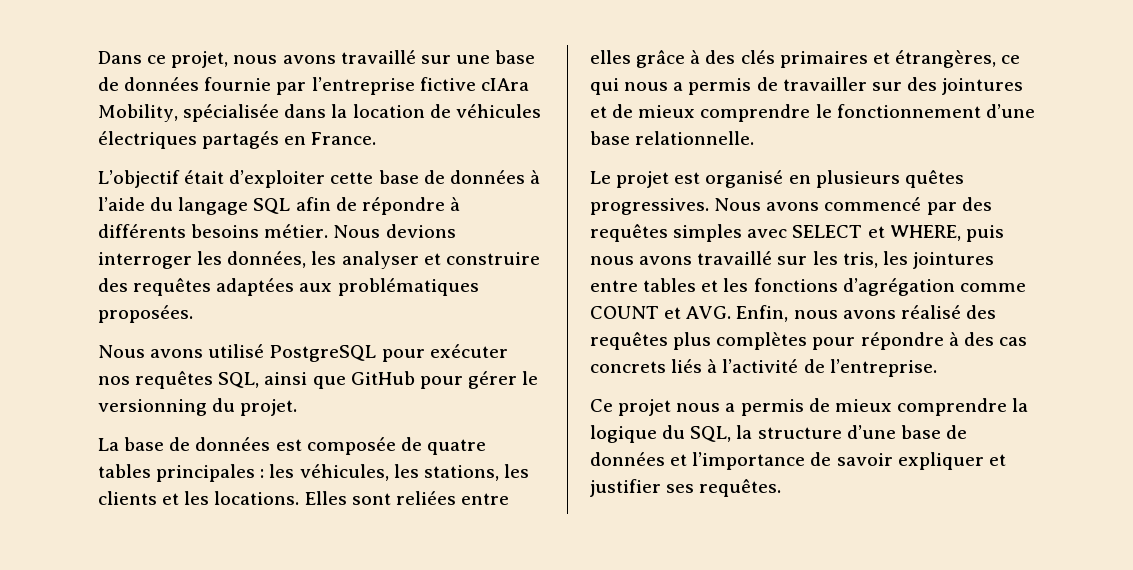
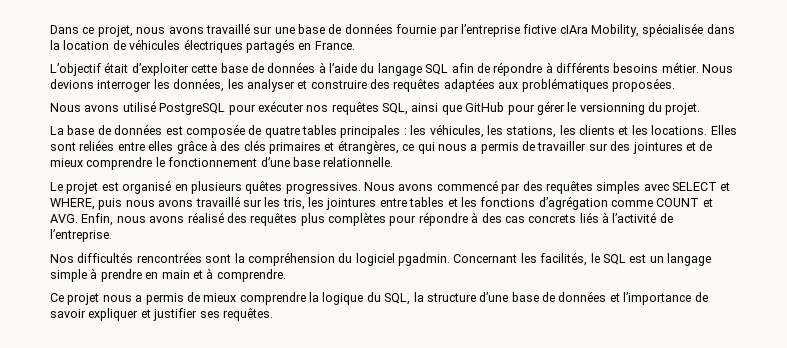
(937, 368) none -> [50,252,711,266] [50,268,286,282] // Nos difficultés rencontrées sont la compréhension du logiciel pgadmin. Concernant les facilités, le SQL est un langage simple à prendre en main et à comprendre.

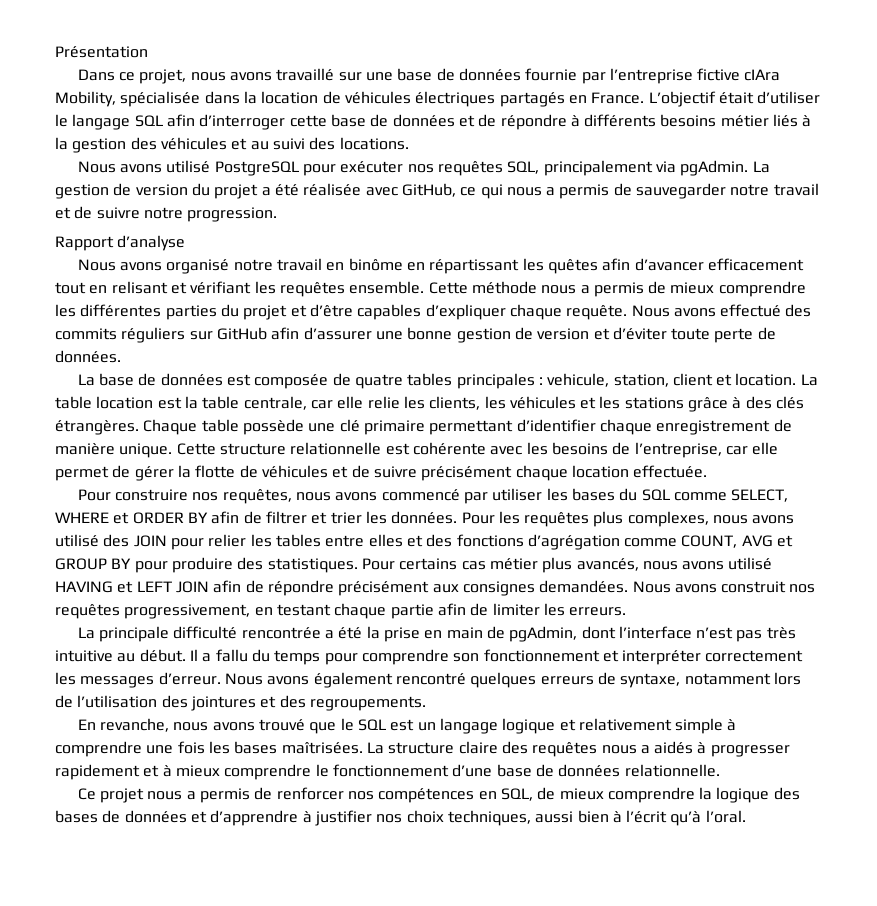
(50, 29) none -> [55,46,148,58] Présentation //
(355, 45) // -> (645, 98) none
[131,62,474,76] d’exploiter cette base de données à l’aide du langage SQL afin -> [757,91,821,104] [55,114,475,130] d’utiliser le langage SQL afin d’interroger cette base de données et
[661,62,734,73] [50,78,675,92] métier. Nous devions interroger les données, les analyser et construire des requêtes adaptées aux problématiques proposées. -> [720,114,812,127] [55,137,409,153] métier liés à la gestion des véhicules et au suivi des locations.
[411,101,701,115] ainsi que GitHub pour gérer le versionning du projet. -> [543,160,770,176] [55,183,819,199] [55,206,278,222] [55,235,186,251] [77,258,804,274] [55,281,806,297] [55,304,812,320] [55,327,776,343] [55,350,121,363] principalement via pgAdmin. La gestion de version du projet a été réalisée avec GitHub, ce qui nous a permis de sauvegarder notre travail et de suivre notre progression. // Rapport d’analyse // Nous avons organisé notre travail en binôme en répartissant les quêtes afin d’avancer efficacement tout en relisant et vérifiant les requêtes ensemble. Cette méthode nous a permis de mieux comprendre les différentes parties du projet et d’être capables d’expliquer chaque requête. Nous avons effectué des commits réguliers sur GitHub afin d’assurer une bonne gestion de version et d’éviter toute perte de données.
[410,124,737,138] [50,140,713,154] les véhicules, les stations, les clients et les locations. Elles sont reliées entre elles grâce à des clés primaires et étrangères, ce qui nous a permis de travailler sur des jointures et de -> [547,373,818,387] [55,396,805,412] [55,419,792,435] [55,442,779,458] [55,465,708,481] [77,488,789,504] [55,511,795,527] [55,534,794,550] [55,557,773,573] [55,580,816,596] [55,603,627,619] [77,626,796,642] [55,649,804,665] [55,672,801,688] [55,695,426,711] [77,718,737,734] [55,741,790,757] [55,764,172,780] vehicule, station, client et location. La table location est la table centrale, car elle relie les clients, les véhicules et les stations grâce à des clés étrangères. Chaque table possède une clé primaire permettant d’identifier chaque enregistrement de manière unique. Cette structure relationnelle est cohérente avec les besoins de l’entreprise, car elle permet de gérer la flotte de véhicules et de suivre précisément chaque location effectuée. // Pour construire nos requêtes, nous avons commencé par utiliser les bases du SQL comme SELECT, WHERE et ORDER BY afin de filtrer et trier les données. Pour les requêtes plus complexes, nous avons utilisé des JOIN pour relier les tables entre elles et des fonctions d’agrégation comme COUNT, AVG et GROUP BY pour produire des statistiques. Pour certains cas métier plus avancés, nous avons utilisé HAVING et LEFT JOIN afin de répondre précisément aux consignes demandées. Nous avons construit nos requêtes progressivement, en testant chaque partie afin de limiter les erreurs. // La principale difficulté rencontrée a été la prise en main de pgAdmin, dont l’interface n’est pas très intuitive au début. Il a fallu du temps pour comprendre son fonctionnement et interpréter correctement les messages d’erreur. Nous avons également rencontré quelques erreurs de syntaxe, notamment lors de l’utilisation des jointures et des regroupements. // En revanche, nous avons trouvé que le SQL est un langage logique et relativement simple à comprendre une fois les bases maîtrisées. La structure claire des requêtes nous a aidés à progresser rapidement et à
(320, 162) none -> [535,764,621,777] de données
[50,180,731,194] [50,196,713,210] [50,212,673,226] [50,229,112,242] [50,252,711,266] [50,268,286,282] // Le projet est organisé en plusieurs quêtes progressives. Nous avons commencé par des requêtes simples avec SELECT et WHERE, puis nous avons travaillé sur les tris, les jointures entre tables et les fonctions d’agrégation comme COUNT et AVG. Enfin, nous avons réalisé des requêtes plus complètes pour répondre à des cas concrets liés à l’activité de l’entreprise. // Nos difficultés rencontrées sont la compréhension du logiciel pgadmin. Concernant les facilités, le SQL est un langage simple à prendre en main et à comprendre. -> (720, 770) none
[203,291,708,305] [50,308,273,321] mieux comprendre la logique du SQL, la structure d’une base de données et l’importance de savoir expliquer et justifier ses requêtes. -> [276,787,800,803] [55,810,746,826] renforcer nos compétences en SQL, de mieux comprendre la logique des bases de données et d’apprendre à justifier nos choix techniques, aussi bien à l’écrit qu’à l’oral.

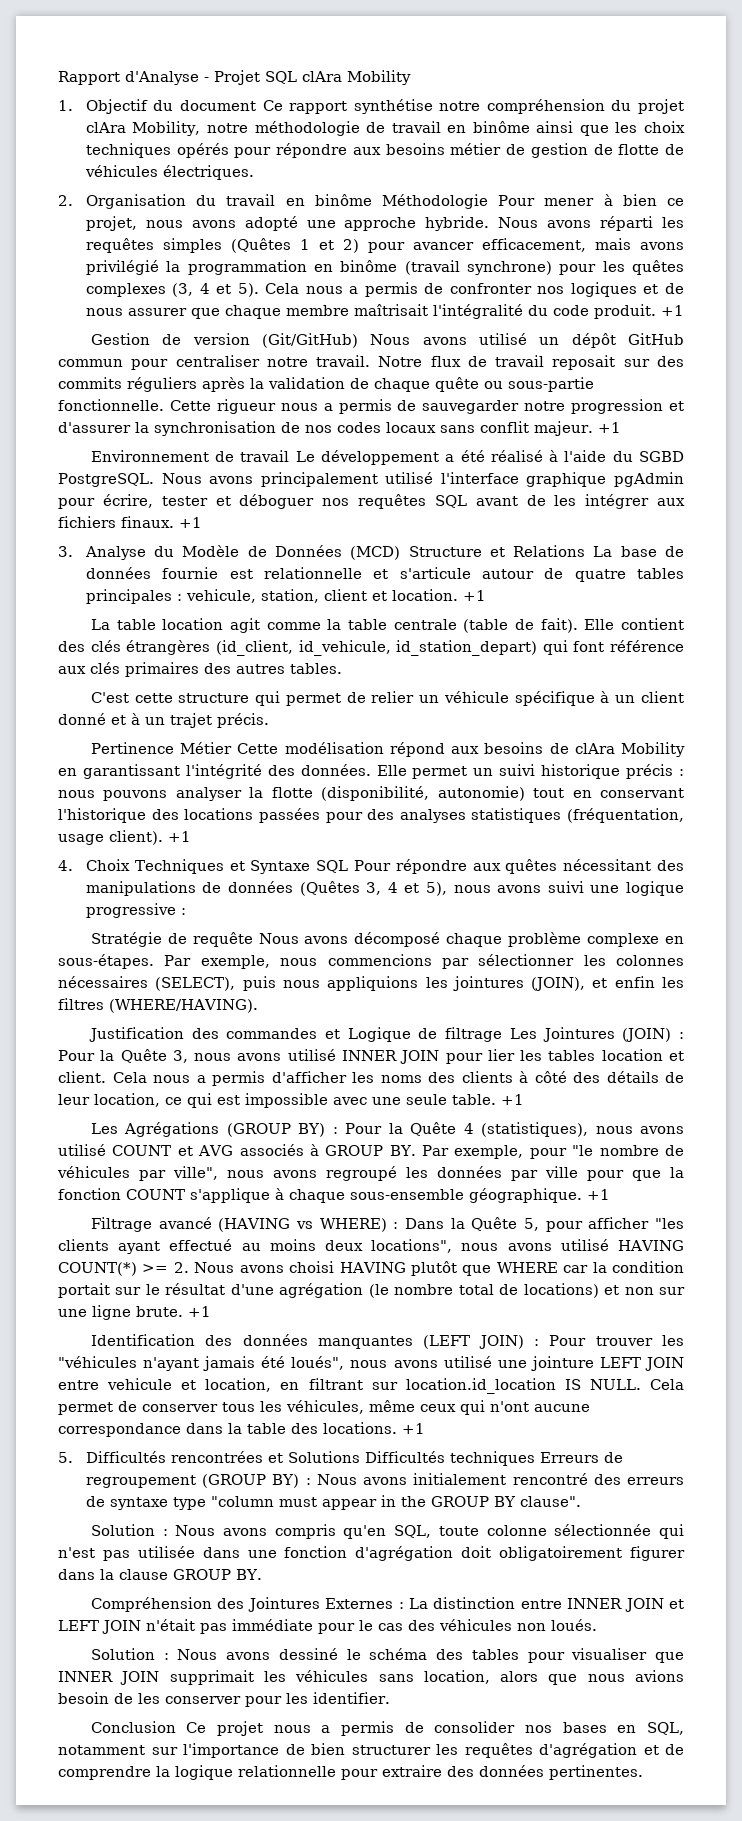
[55,46,148,58] [77,68,781,84] [55,91,821,107] [55,114,812,130] [55,137,409,153] [77,160,770,176] [55,183,503,199] Présentation // Dans ce projet, nous avons travaillé sur une base de données fournie par l’entreprise fictive cIAra Mobility, spécialisée dans la location de véhicules électriques partagés en France. L’objectif était d’utiliser le langage SQL afin d’interroger cette base de données et de répondre à différents besoins métier liés à la gestion des véhicules et au suivi des locations. // Nous avons utilisé PostgreSQL pour exécuter nos requêtes SQL, principalement via pgAdmin. La gestion de version du projet a été réalisée avec GitHub, ce qui -> [58,70,411,85] [58,99,684,114] [85,121,686,136] [85,143,684,158] [84,165,254,180] [58,194,684,209] [85,216,684,231] [85,238,684,253] [85,260,684,275] [85,282,684,297] [85,304,684,319] [90,333,684,348] [58,355,684,370] [58,377,594,392] [58,399,276,414] Rapport d'Analyse - Projet SQL clAra Mobility // 1. Objectif du document Ce rapport synthétise notre compréhension du projet clAra Mobility, notre méthodologie de travail en binôme ainsi que les choix techniques opérés pour répondre aux besoins métier de gestion de flotte de véhicules électriques. // 2. Organisation du travail en binôme Méthodologie Pour mener à bien ce projet, nous avons adopté une approche hybride. Nous avons réparti les requêtes simples (Quêtes 1 et 2) pour avancer efficacement, mais avons privilégié la programmation en binôme (travail synchrone) pour les quêtes complexes (3, 4 et 5). Cela nous a permis de confronter nos logiques et de nous assurer que chaque membre maîtrisait l'intégralité du code produit. +1 // Gestion de version (Git/GitHub) Nous avons utilisé un dépôt GitHub commun pour centraliser notre travail. Notre flux de travail reposait sur des commits réguliers après la validation de chaque quête ou sous-partie fonctionnelle. Cette rigueur
[773,183,819,196] [55,206,278,222] [55,235,186,251] [77,258,804,274] [55,281,806,297] [55,304,812,320] [55,327,776,343] [55,350,121,363] [77,373,329,389] travail et de suivre notre progression. // Rapport d’analyse // Nous avons organisé notre travail en binôme en répartissant les quêtes afin d’avancer efficacement tout en relisant et vérifiant les requêtes ensemble. Cette méthode nous a permis de mieux comprendre les différentes parties du projet et d’être capables d’expliquer chaque requête. Nous avons effectué des commits réguliers sur GitHub afin d’assurer une bonne gestion de version et d’éviter toute perte de données. // La base de données est composée -> [571,399,684,414] [58,421,621,436] [90,450,685,465] [58,472,684,487] [58,494,685,509] [58,516,202,528] [58,545,684,560] [85,567,534,579] progression et d'assurer la synchronisation de nos codes locaux sans conflit majeur. +1 // Environnement de travail Le développement a été réalisé à l'aide du SGBD PostgreSQL. Nous avons principalement utilisé l'interface graphique pgAdmin pour écrire, tester et déboguer nos requêtes SQL avant de les intégrer aux fichiers finaux. +1 // 3. Analyse du Modèle de Données (MCD) Structure et Relations La base de données fournie est relationnelle et s'articule autour
(797, 379) none -> [462,590,486,601] +1 //
[157,396,805,412] [55,419,792,435] [55,442,779,458] [55,465,708,481] [77,488,789,504] [55,511,795,527] [55,534,130,547] est la table centrale, car elle relie les clients, les véhicules et les stations grâce à des clés étrangères. Chaque table possède une clé primaire permettant d’identifier chaque enregistrement de manière unique. Cette structure relationnelle est cohérente avec les besoins de l’entreprise, car elle permet de gérer la flotte de véhicules et de suivre précisément chaque location effectuée. // Pour construire nos requêtes, nous avons commencé par utiliser les bases du SQL comme SELECT, WHERE et ORDER BY afin de filtrer et trier les données. Pour les requêtes plus complexes, nous avons utilisé des -> [229,618,684,633] [58,640,684,656] [58,662,342,677] [90,691,685,706] [58,713,269,728] [90,742,686,757] [58,764,684,779] [58,786,684,801] [58,808,684,823] [58,830,191,845] [58,859,684,874] [85,881,684,896] [85,903,186,918] [90,932,684,947] [58,954,684,969] [58,976,684,991] [58,998,258,1013] [88,1027,684,1042] [58,1049,397,1063] agit comme la table centrale (table de fait). Elle contient des clés étrangères (id_client, id_vehicule, id_station_depart) qui font référence aux clés primaires des autres tables. // C'est cette structure qui permet de relier un véhicule spécifique à un client donné et à un trajet précis. // Pertinence Métier Cette modélisation répond aux besoins de clAra Mobility en garantissant l'intégrité des données. Elle permet un suivi historique précis : nous pouvons analyser la flotte (disponibilité, autonomie) tout en conservant l'historique des locations passées pour des analyses statistiques (fréquentation, usage client). +1 // 4. Choix Techniques et Syntaxe SQL Pour répondre aux quêtes nécessitant des manipulations de données (Quêtes 3, 4 et 5), nous avons suivi une logique progressive : // Stratégie de requête Nous avons décomposé chaque problème complexe en sous-étapes. Par exemple, nous commencions par sélectionner les colonnes nécessaires (SELECT), puis nous appliquions les jointures (JOIN), et enfin les filtres (WHERE/HAVING). // Justification des commandes et Logique de filtrage Les Jointures (JOIN) : Pour la Quête 3, nous avons utilisé INNER
[208,534,247,547] relier -> [487,1049,515,1061] lier
[325,534,794,550] [55,557,773,573] [55,580,816,596] [55,603,627,619] [77,626,796,642] [55,649,804,665] [55,672,801,688] [55,695,426,711] [77,718,737,734] [55,741,790,757] [55,764,720,780] entre elles et des fonctions d’agrégation comme COUNT, AVG et GROUP BY pour produire des statistiques. Pour certains cas métier plus avancés, nous avons utilisé HAVING et LEFT JOIN afin de répondre précisément aux consignes demandées. Nous avons construit nos requêtes progressivement, en testant chaque partie afin de limiter les erreurs. // La principale difficulté rencontrée a été la prise en main de pgAdmin, dont l’interface n’est pas très intuitive au début. Il a fallu du temps pour comprendre son fonctionnement et interpréter correctement les messages d’erreur. Nous avons également rencontré quelques erreurs de syntaxe, notamment lors de l’utilisation des jointures et des regroupements. // En revanche, nous avons trouvé que le SQL est un langage logique et relativement simple à comprendre une fois les bases maîtrisées. La structure claire des requêtes nous a aidés à progresser rapidement et à mieux comprendre le fonctionnement d’une base de données relationnelle. // -> [601,1049,684,1061] [58,1071,684,1086] [58,1093,524,1108] [90,1122,684,1137] [58,1144,684,1159] [57,1166,684,1181] [58,1188,610,1203] [90,1217,684,1232] [58,1239,684,1254] [58,1261,684,1276] [58,1283,685,1298] [58,1305,211,1320] [90,1334,684,1349] [58,1356,684,1371] [58,1378,685,1394] [58,1400,590,1415] [58,1422,425,1437] [58,1451,623,1466] [85,1473,685,1488] [85,1495,581,1510] [90,1524,684,1539] [58,1546,686,1561] [58,1569,262,1580] [90,1597,684,1612] [58,1619,597,1634] [90,1648,685,1663] [58,1670,684,1685] [58,1692,390,1707] [90,1721,176,1733] location et client. Cela nous a permis d'afficher les noms des clients à côté des détails de leur location, ce qui est impossible avec une seule table. +1 // Les Agrégations (GROUP BY) : Pour la Quête 4 (statistiques), nous avons utilisé COUNT et AVG associés à GROUP BY. Par exemple, pour "le nombre de véhicules par ville", nous avons regroupé les données par ville pour que la fonction COUNT s'applique à chaque sous-ensemble géographique. +1 // Filtrage avancé (HAVING vs WHERE) : Dans la Quête 5, pour afficher "les clients ayant effectué au moins deux locations", nous avons utilisé HAVING COUNT(*) >= 2. Nous avons choisi HAVING plutôt que WHERE car la condition portait sur le résultat d'une agrégation (le nombre total de locations) et non sur une ligne brute. +1 // Identification des données manquantes (LEFT JOIN) : Pour trouver les "véhicules n'ayant jamais été loués", nous avons utilisé une jointure LEFT JOIN entre vehicule et location, en filtrant sur location.id_location IS NULL. Cela permet de conserver tous les véhicules, même ceux qui n'ont aucune correspondance dans la table des locations. +1 // 5. Difficultés rencontrées et Solutions Difficultés techniques Erreurs de regroupement (GROUP BY) : Nous avons initialement rencontré des erreurs de syntaxe type "column must appear in the GROUP BY clause". // Solution : Nous avons compris qu'en SQL, toute colonne sélectionnée qui n'est pas utilisée dans une fonction d'agrégation doit obligatoirement figurer dans la clause GROUP BY. // Compréhension des Jointures Externes : La distinction entre INNER JOIN et LEFT JOIN n'était pas immédiate pour le cas des véhicules non loués. // Solution : Nous avons dessiné le schéma des tables pour visualiser que INNER JOIN supprimait les véhicules sans location, alors que nous avions besoin de les conserver pour les identifier. // Conclusion
[276,787,800,803] [55,810,746,826] renforcer nos compétences en SQL, de mieux comprendre la logique des bases de données et d’apprendre à justifier nos choix techniques, aussi bien à l’écrit qu’à l’oral. -> [434,1721,684,1735] [58,1743,684,1758] [58,1765,643,1780] consolider nos bases en SQL, notamment sur l'importance de bien structurer les requêtes d'agrégation et de comprendre la logique relationnelle pour extraire des données pertinentes.

